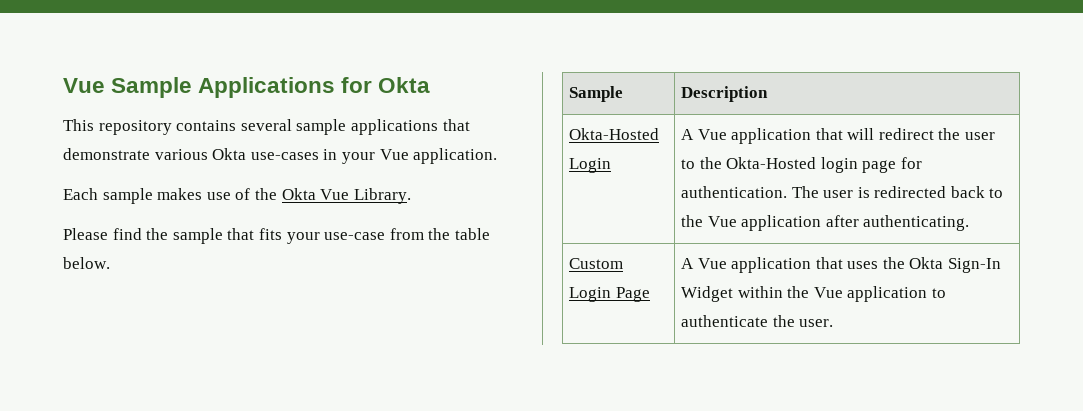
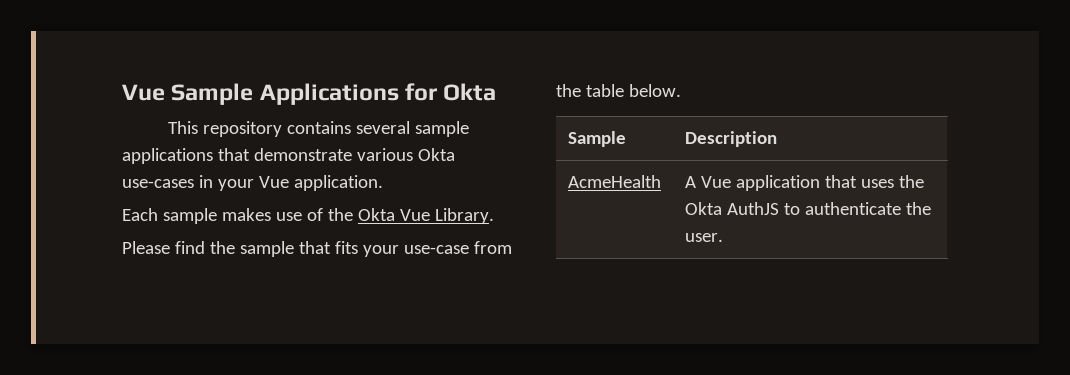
[568,128,659,140] [568,158,611,173] [680,128,996,144] [680,157,922,173] [680,186,1004,198] [680,215,970,231] [568,258,623,269] [568,287,650,302] Okta-Hosted Login | A Vue application that will redirect the user to the Okta-Hosted login page for authentication. The user is redirected back to the Vue application after authenticating. // Custom Login Page -> [567,175,661,188] AcmeHealth
[948,258,1002,273] [680,286,928,302] Sign-In Widget within the Vue application -> [726,202,779,215] AuthJS

